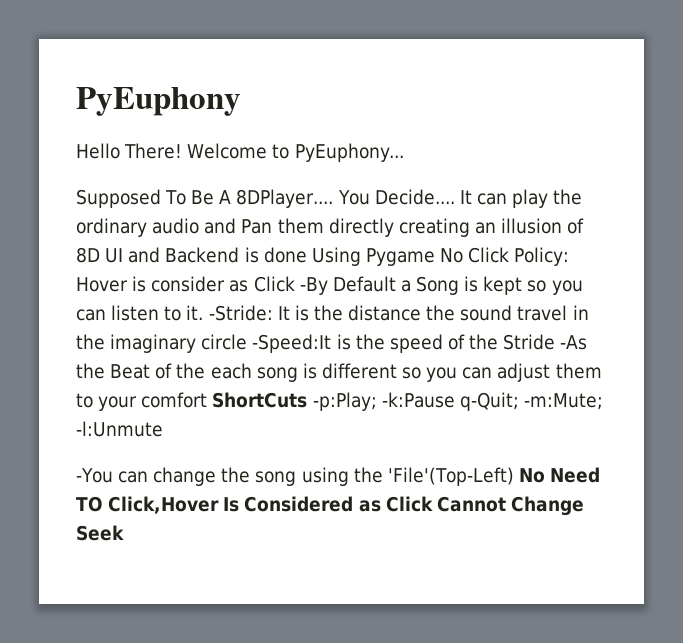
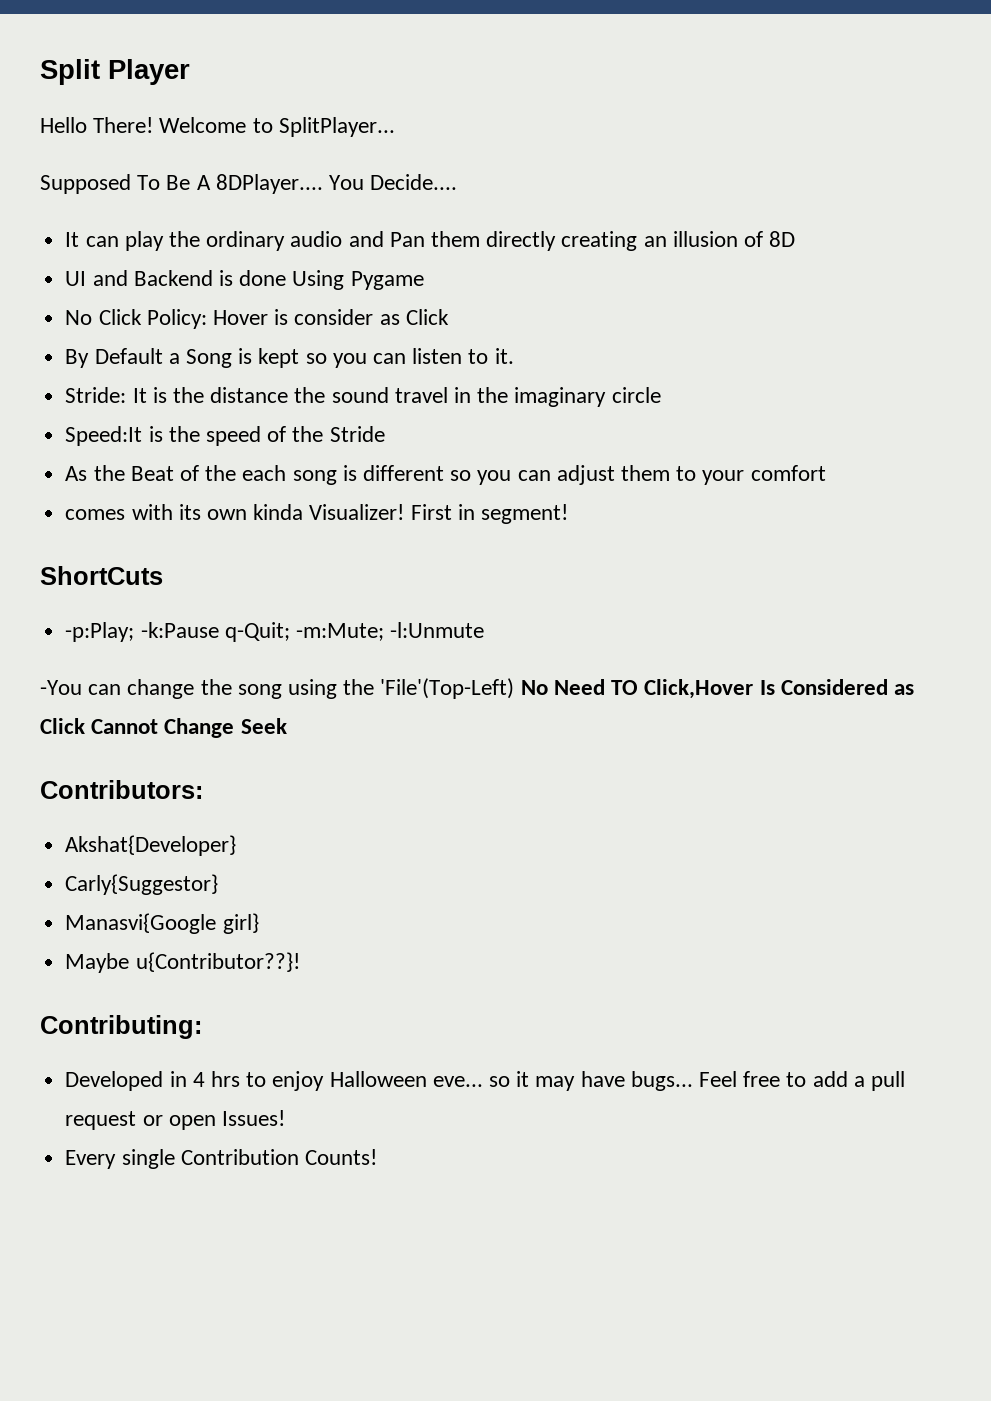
[76,87,241,116] PyEuphony -> [40,59,190,85] Split Player
[294,143,405,162] PyEuphony... -> [278,117,395,137] SplitPlayer...
(455, 197) none -> (458, 182) //
(100, 255) none -> (796, 239) //
(435, 257) none -> (424, 280) //
[299,277,328,295] -By -> [65,349,90,368] // By
[208,305,273,321] -Stride: -> [65,387,127,403] // Stride:
[252,334,332,353] -Speed:It -> [65,426,143,446] // Speed:It
[560,335,588,350] -As -> [65,466,88,481] // As
(208, 400) none -> [65,504,568,524] // comes with its own kinda Visualizer! First in segment! //
(308, 400) none -> (163, 575) //
(124, 533) none -> [40,780,203,799] [65,835,237,856] [65,874,219,895] [65,913,259,934] [65,952,300,973] [40,1015,202,1039] [65,1071,906,1091] [65,1110,285,1130] [65,1149,377,1169] // Contributors: // Akshat{Developer} // Carly{Suggestor} // Manasvi{Google girl} // Maybe u{Contributor??}! // Contributing: // Developed in 4 hrs to enjoy Halloween eve... so it may have bugs... Feel free to add a pull request or open Issues! // Every single Contribution Counts!

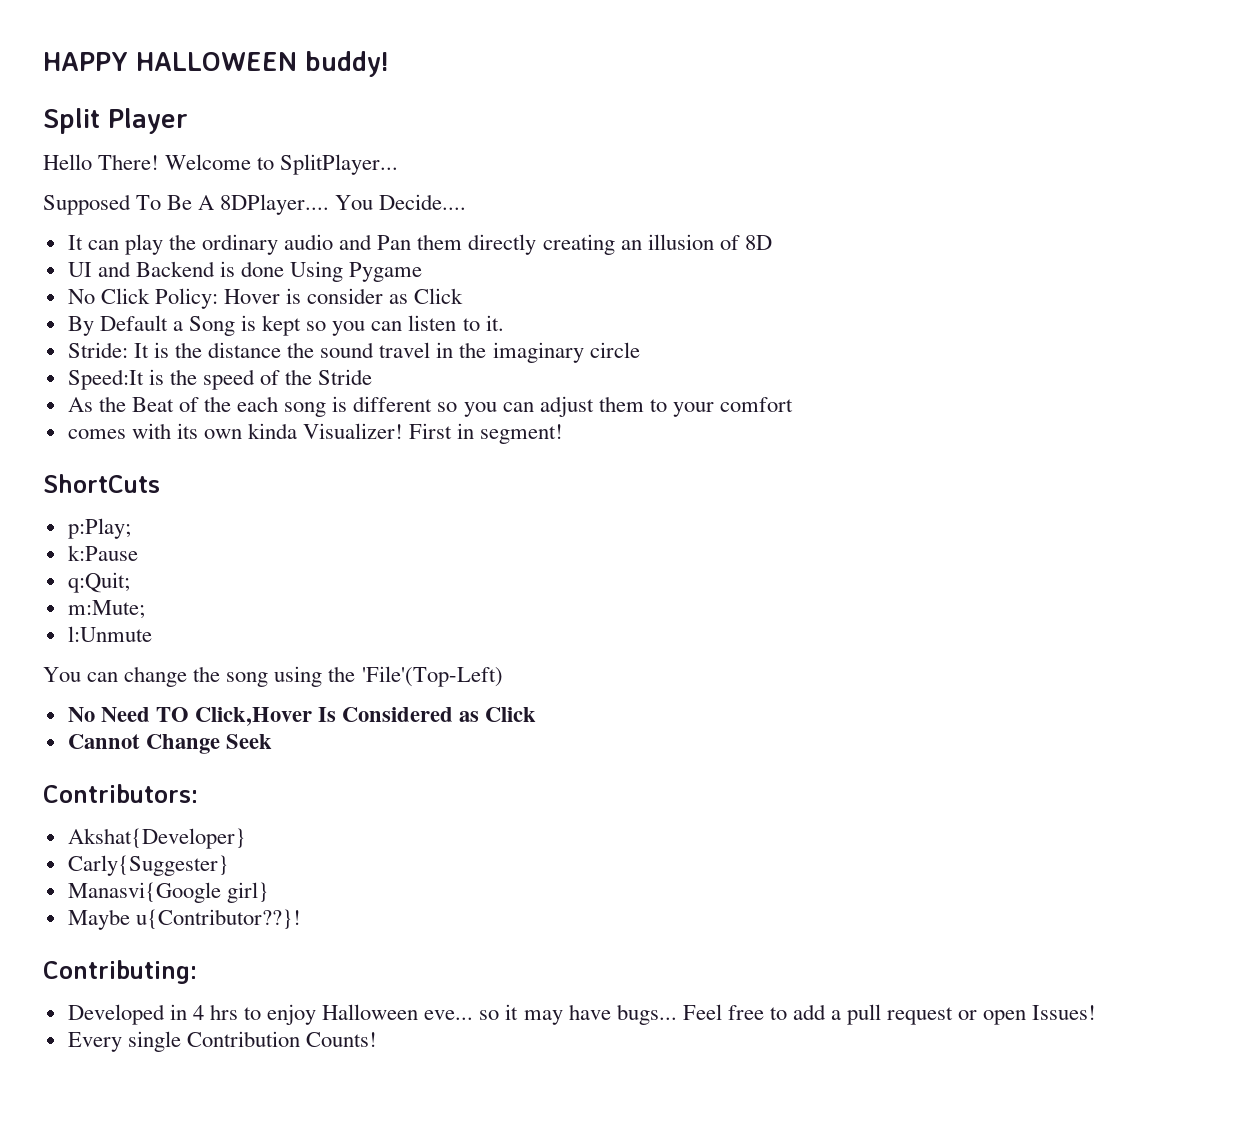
(40, 72) none -> [43,51,389,77] HAPPY HALLOWEEN buddy! //
[65,622,485,642] [40,680,82,695] -p:Play; -k:Pause q-Quit; -m:Mute; -l:Unmute // -You -> [67,518,131,539] [67,545,138,561] [67,572,130,593] [67,600,145,619] [67,626,152,642] [43,667,81,682] p:Play; // k:Pause // q:Quit; // m:Mute; // l:Unmute // You
(515, 688) none -> (503, 676) //
(85, 726) none -> (537, 714) //
[65,874,219,895] Carly{Suggestor} -> [67,855,229,876] Carly{Suggester}

